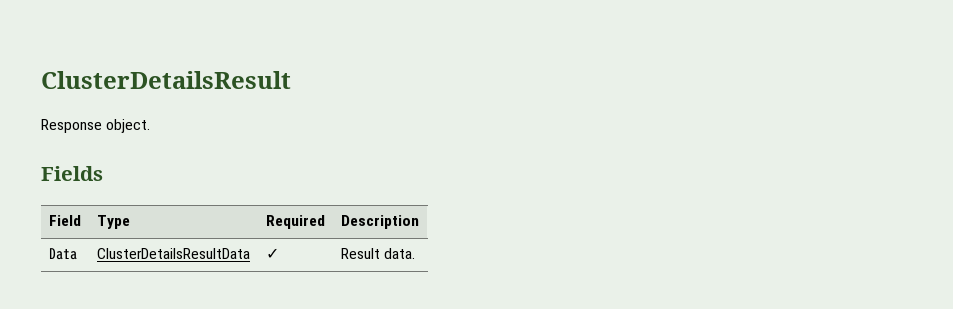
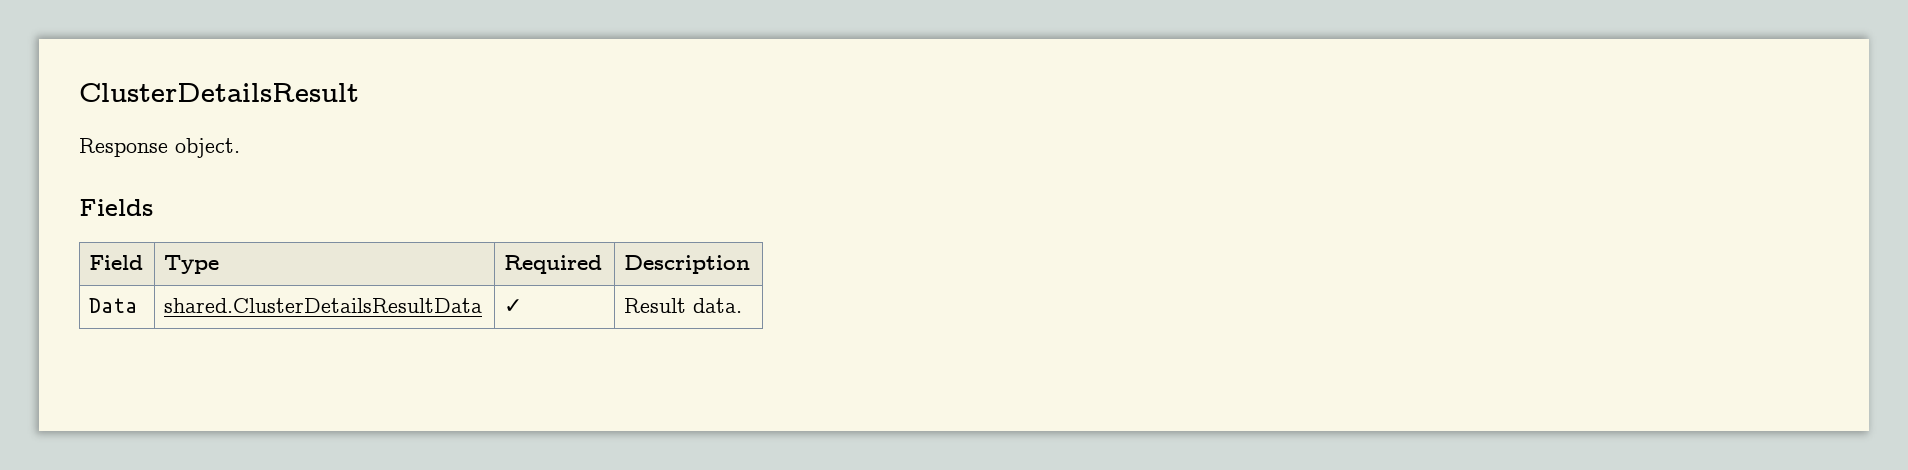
[96,248,250,259] ClusterDetailsResultData -> [164,298,483,313] shared.ClusterDetailsResultData

